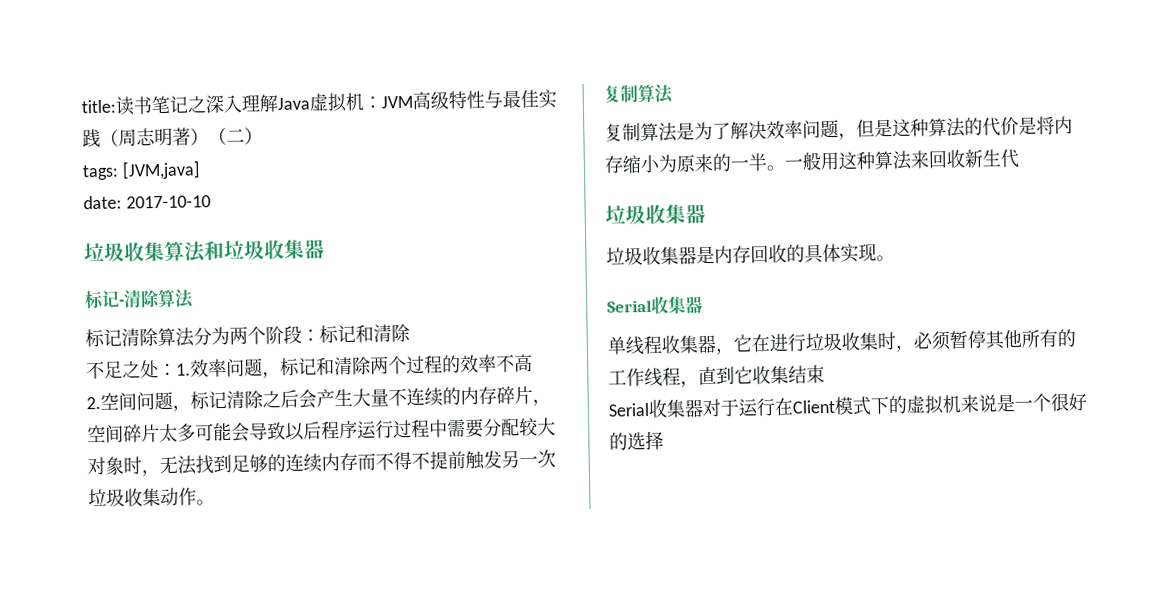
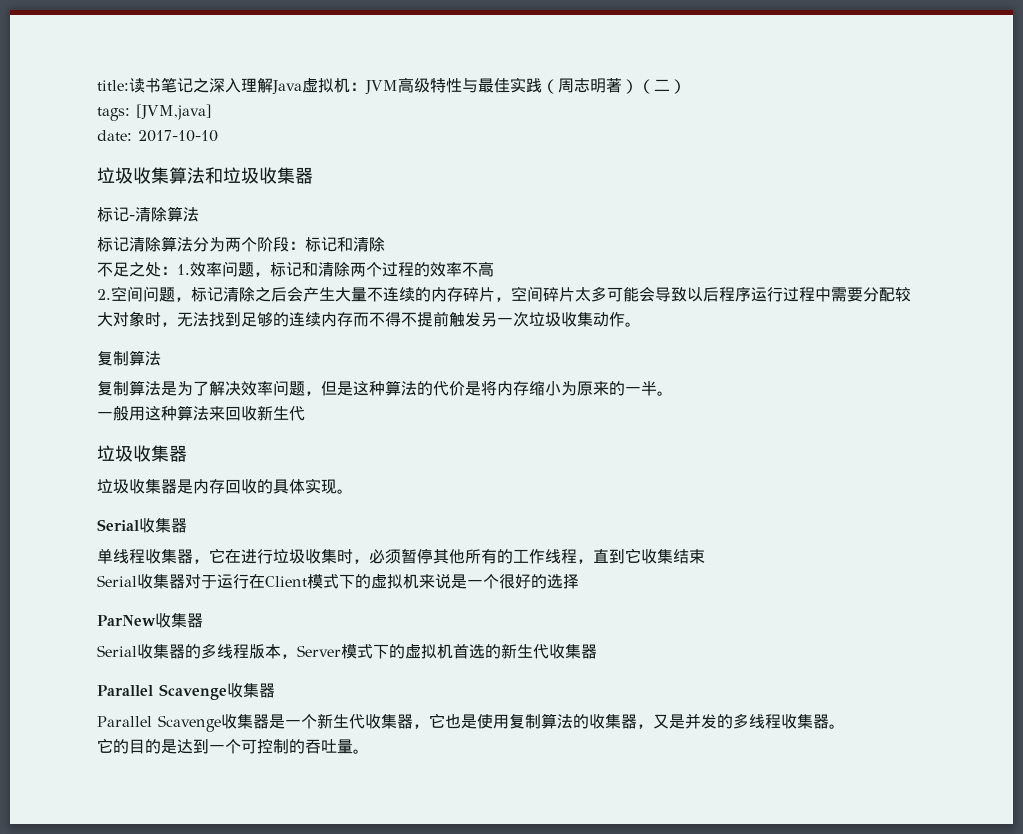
(785, 168) none -> (673, 393) //
(664, 440) none -> [97,613,203,628] [97,643,597,659] [97,683,275,700] [97,713,845,732] [97,738,369,754] // ParNew收集器 // Serial收集器的多线程版本，Server模式下的虚拟机首选的新生代收集器 // Parallel Scavenge收集器 // Parallel Scavenge收集器是一个新生代收集器，它也是使用复制算法的收集器，又是并发的多线程收集器。 // 它的目的是达到一个可控制的吞吐量。

